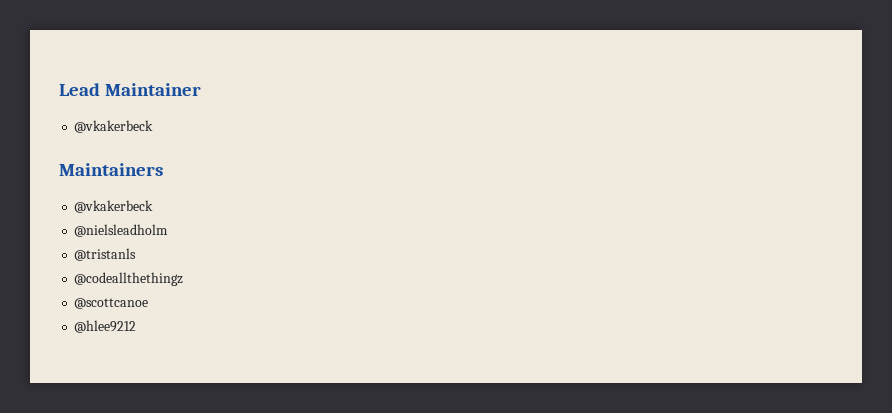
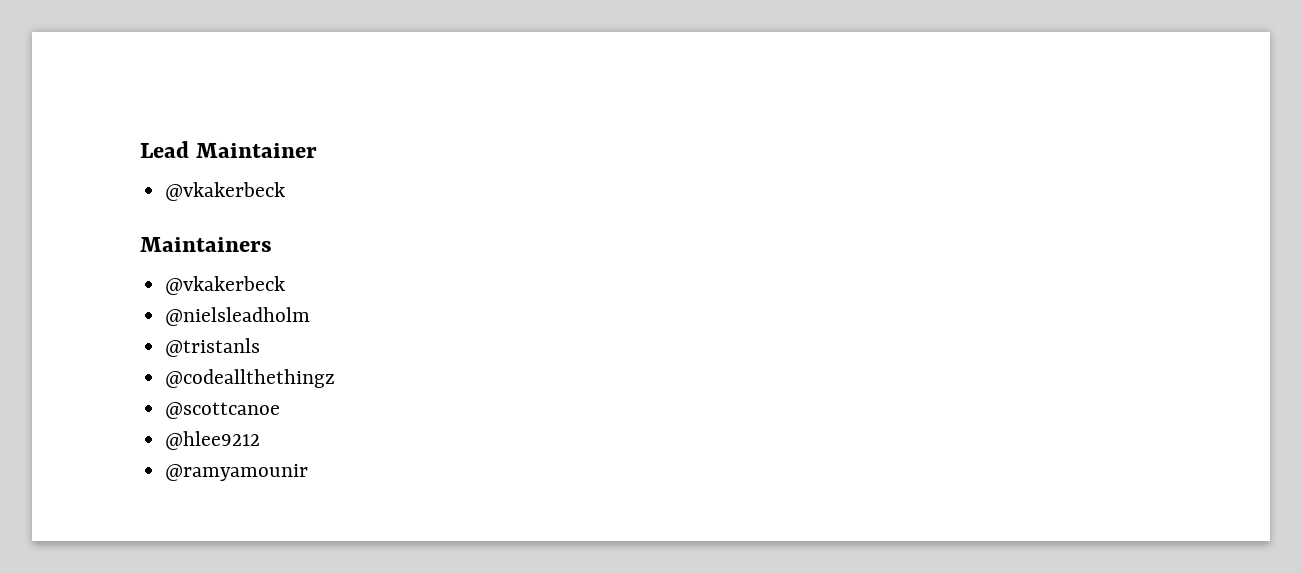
(137, 326) none -> [165,464,309,481] // @ramyamounir

